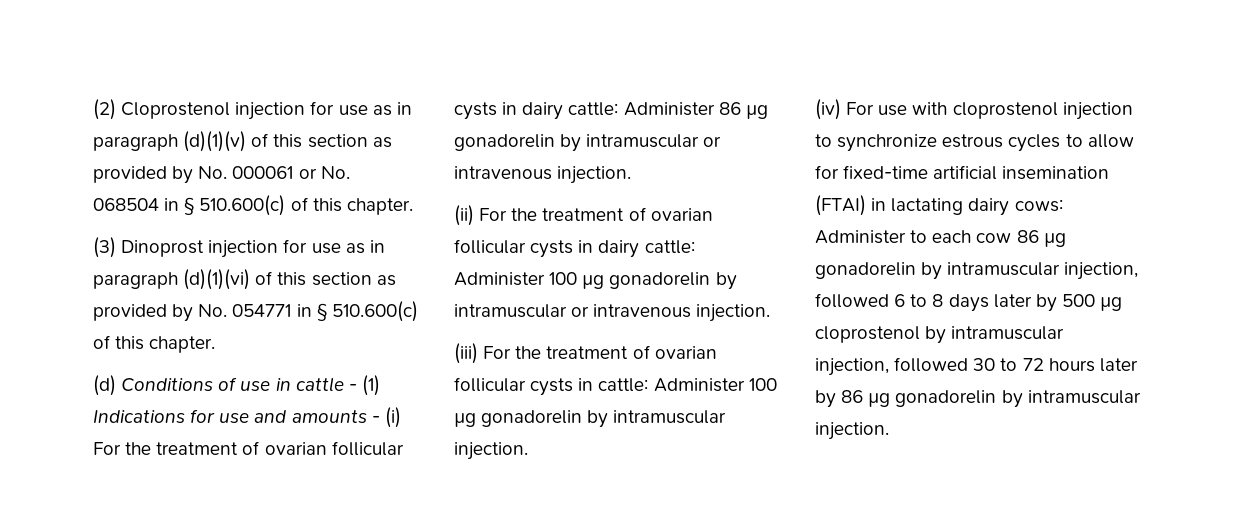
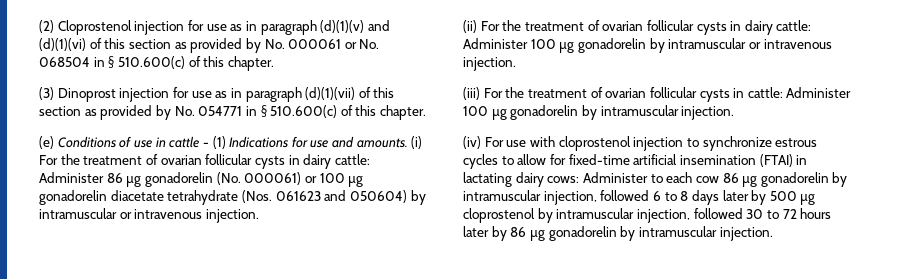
(247, 141) none -> [367,20,390,31] [39,38,86,51] and (d)(1)(vi)
[183,269,251,290] (d)(1)(vi) -> [305,87,356,100] (d)(1)(vii)
[93,375,116,396] (d) -> [39,136,54,149] (e)
[291,410,380,423] amounts - -> [356,138,408,148] amounts.
(555, 142) none -> [216,172,364,187] [39,190,407,205] (No. 000061) or 100 µg gonadorelin diacetate tetrahydrate (Nos. 061623 and 050604)

